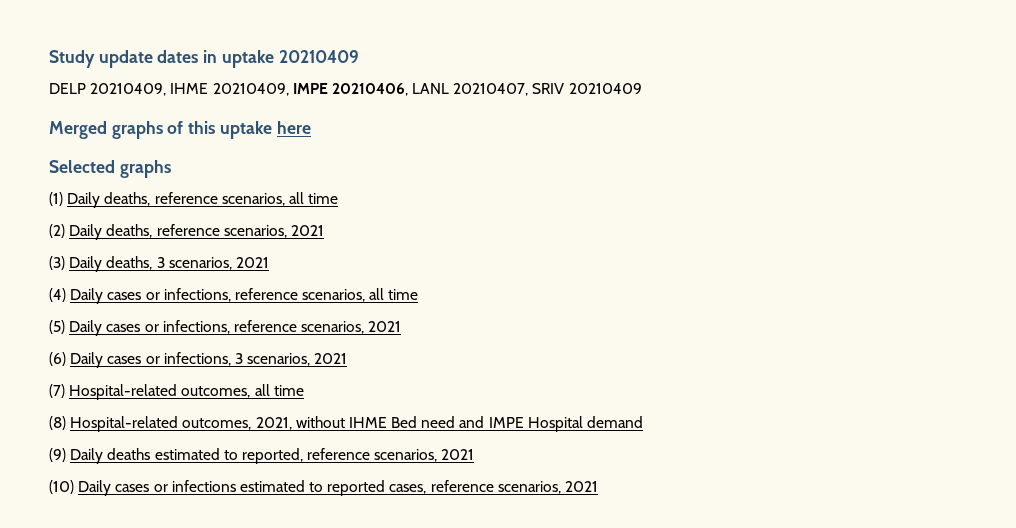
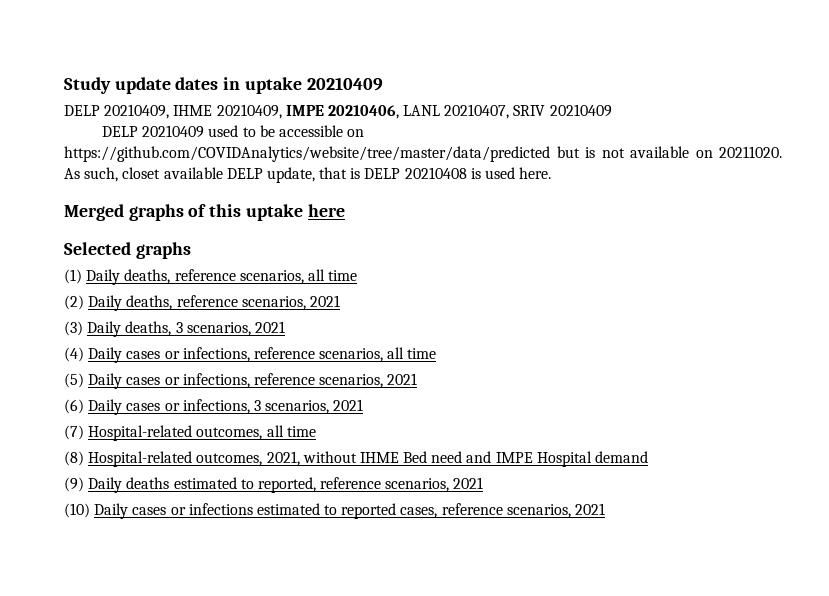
(642, 88) none -> [102,125,365,138] [64,146,782,162] [64,167,552,183] // DELP 20210409 used to be accessible on https://github.com/COVIDAnalytics/website/tree/master/data/predicted but is not available on 20211020. As such, closet available DELP update, that is DELP 20210408 is used here.

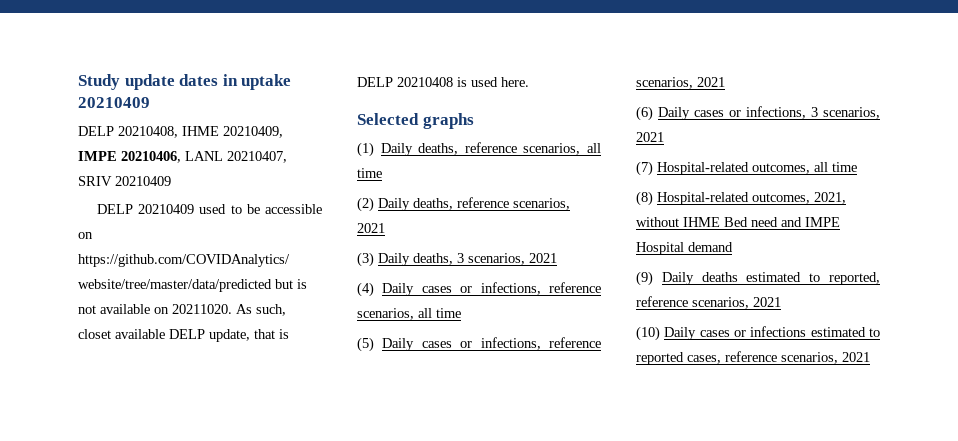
[104,104,170,119] 20210409, -> [118,126,178,138] 20210408,
[64,204,345,221] // Merged graphs of this uptake here -> (529, 82) none

